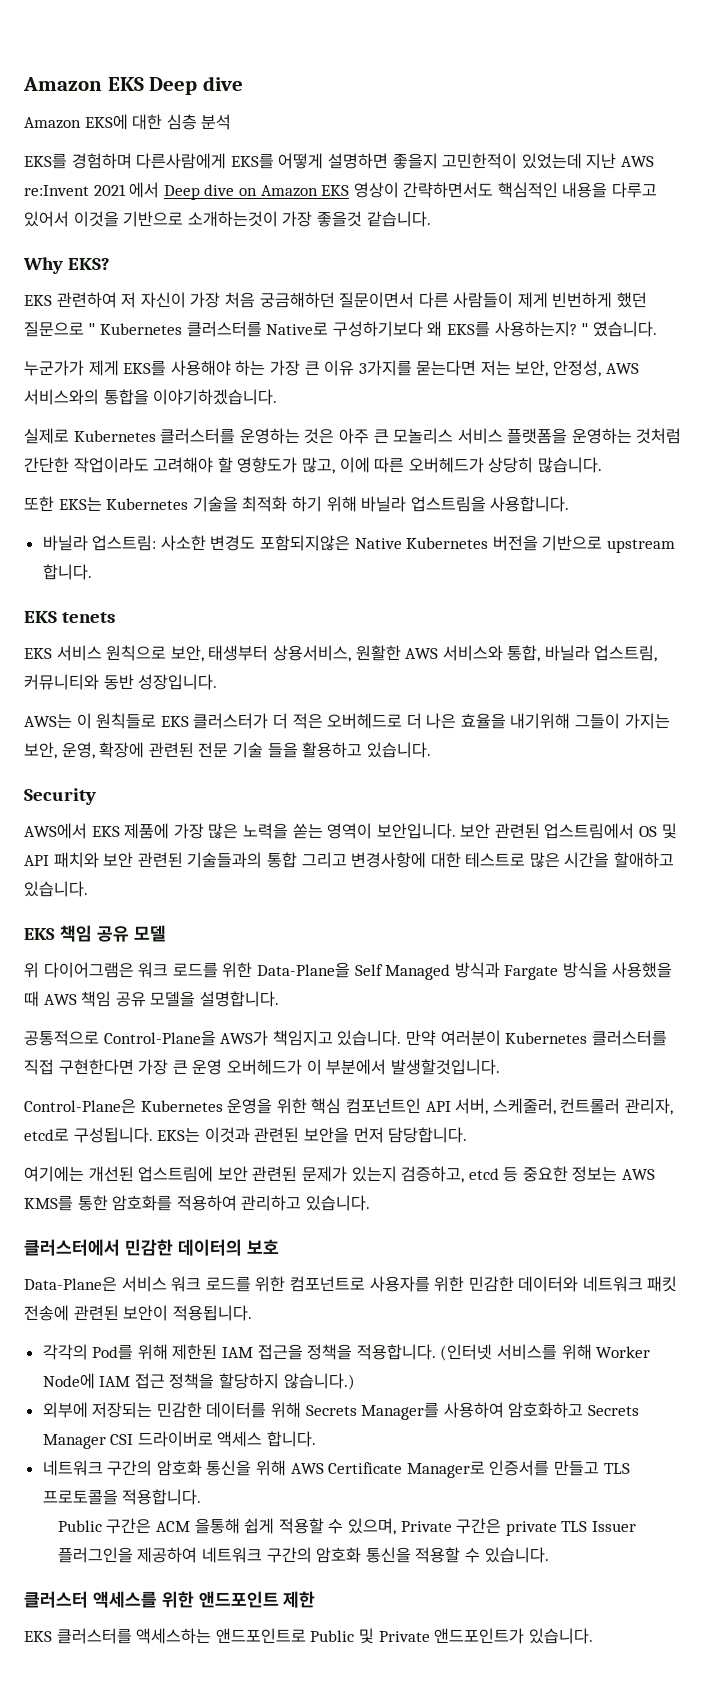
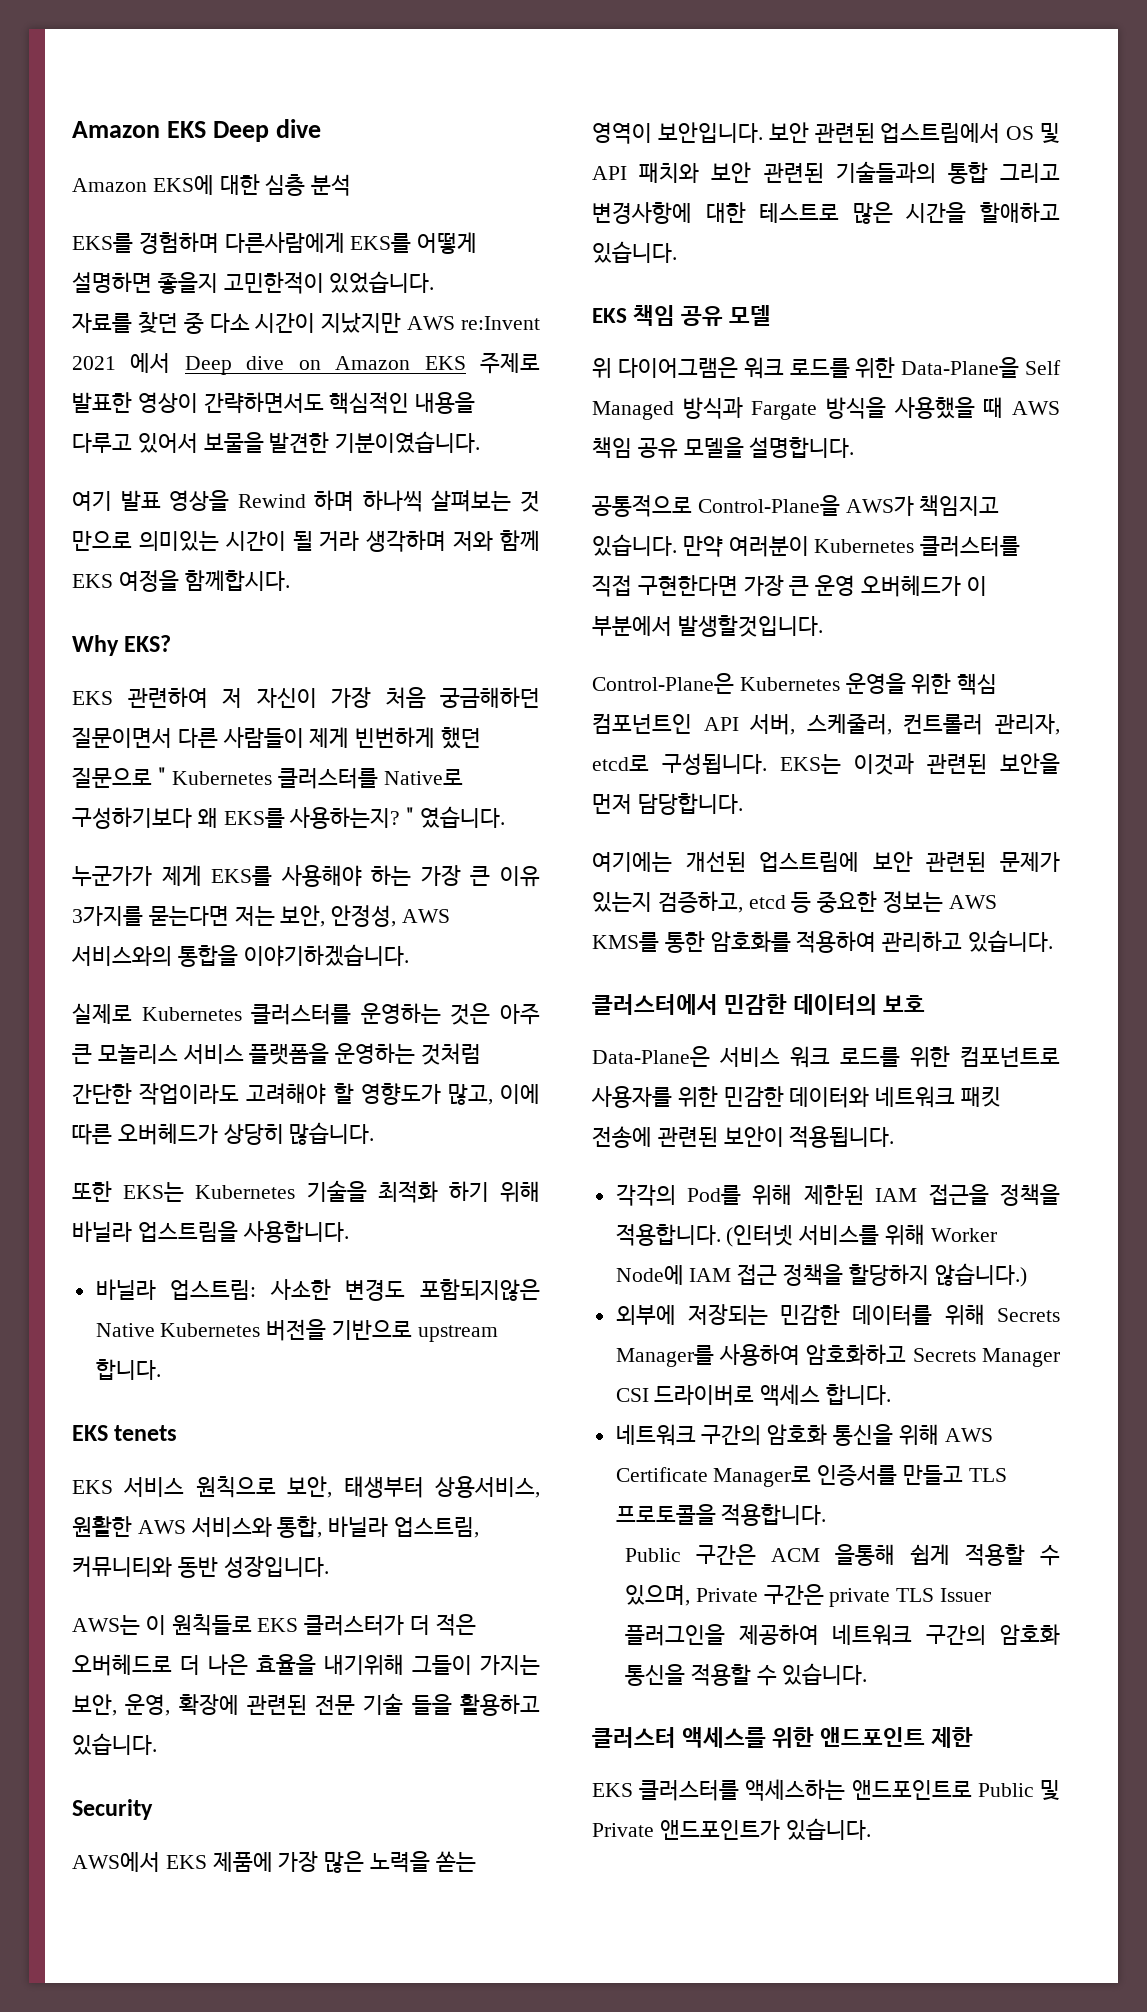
[521,153,617,169] 있었는데 지난 -> [329,271,435,293] [72,312,402,334] 있었습니다. // 자료를 찾던 중 다소 시간이 지났지만
(350, 190) none -> [480,352,540,374] [72,392,132,413] 주제로 발표한
[73,211,431,227] 이것을 기반으로 소개하는것이 가장 좋을것 같습니다. -> [203,431,481,453] [72,490,540,512] [72,530,540,552] [72,570,290,592] 보물을 발견한 기분이였습니다. // 여기 발표 영상을 Rewind 하며 하나씩 살펴보는 것 만으로 의미있는 시간이 될 거라 생각하며 저와 함께 EKS 여정을 함께합시다.

